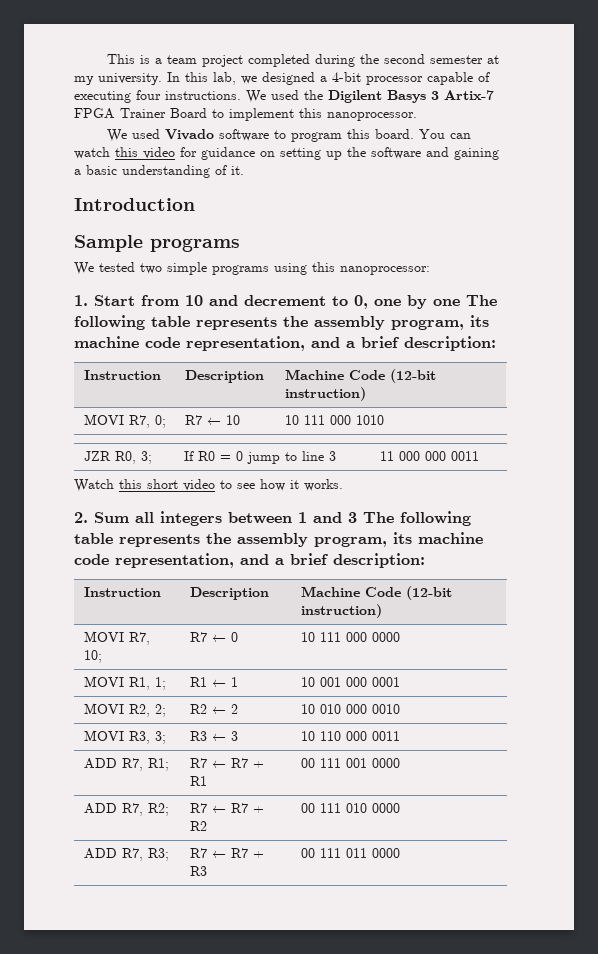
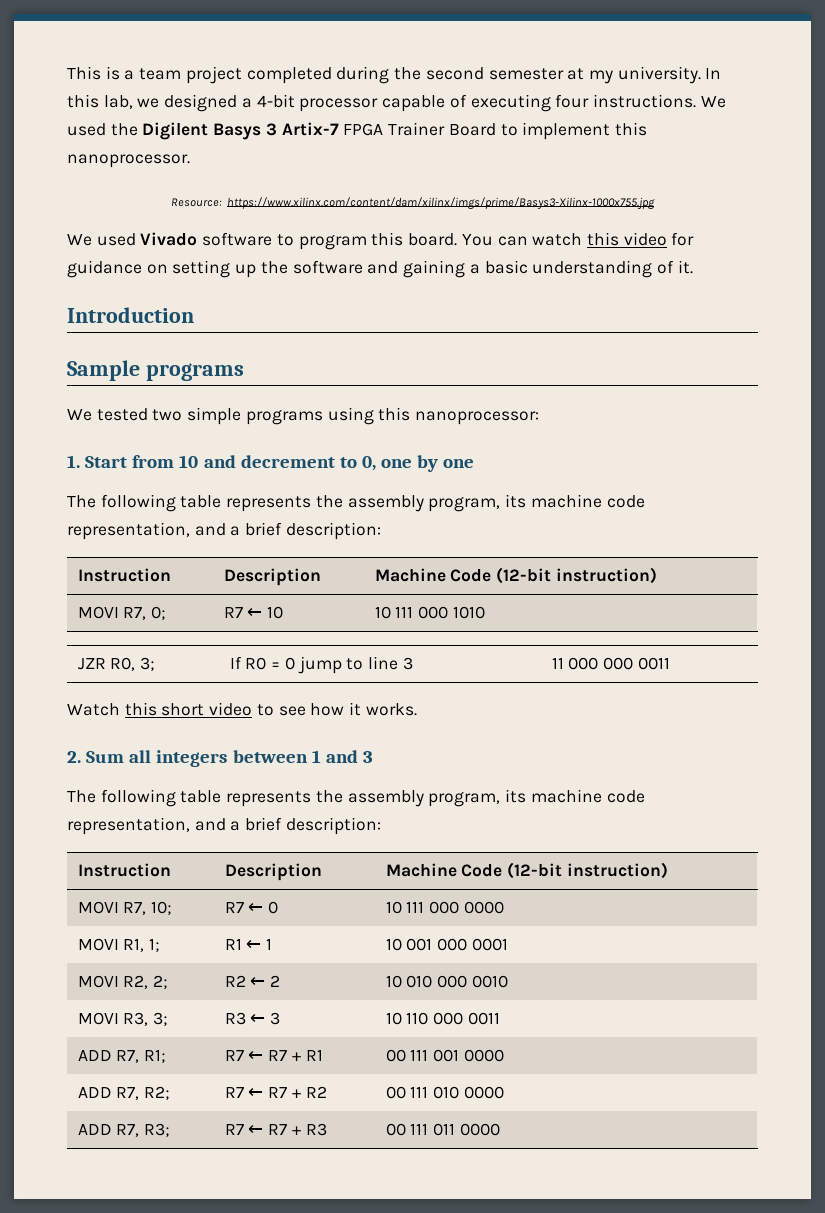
(417, 116) none -> [171,197,655,209] // Resource: https://www.xilinx.com/content/dam/xilinx/imgs/prime/Basys3-Xilinx-1000x755.jpg
(460, 302) none -> (475, 463) //
(357, 517) none -> (373, 757) //

